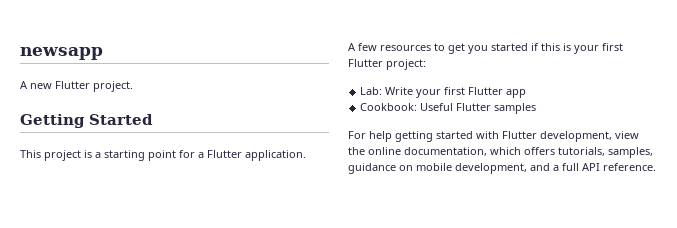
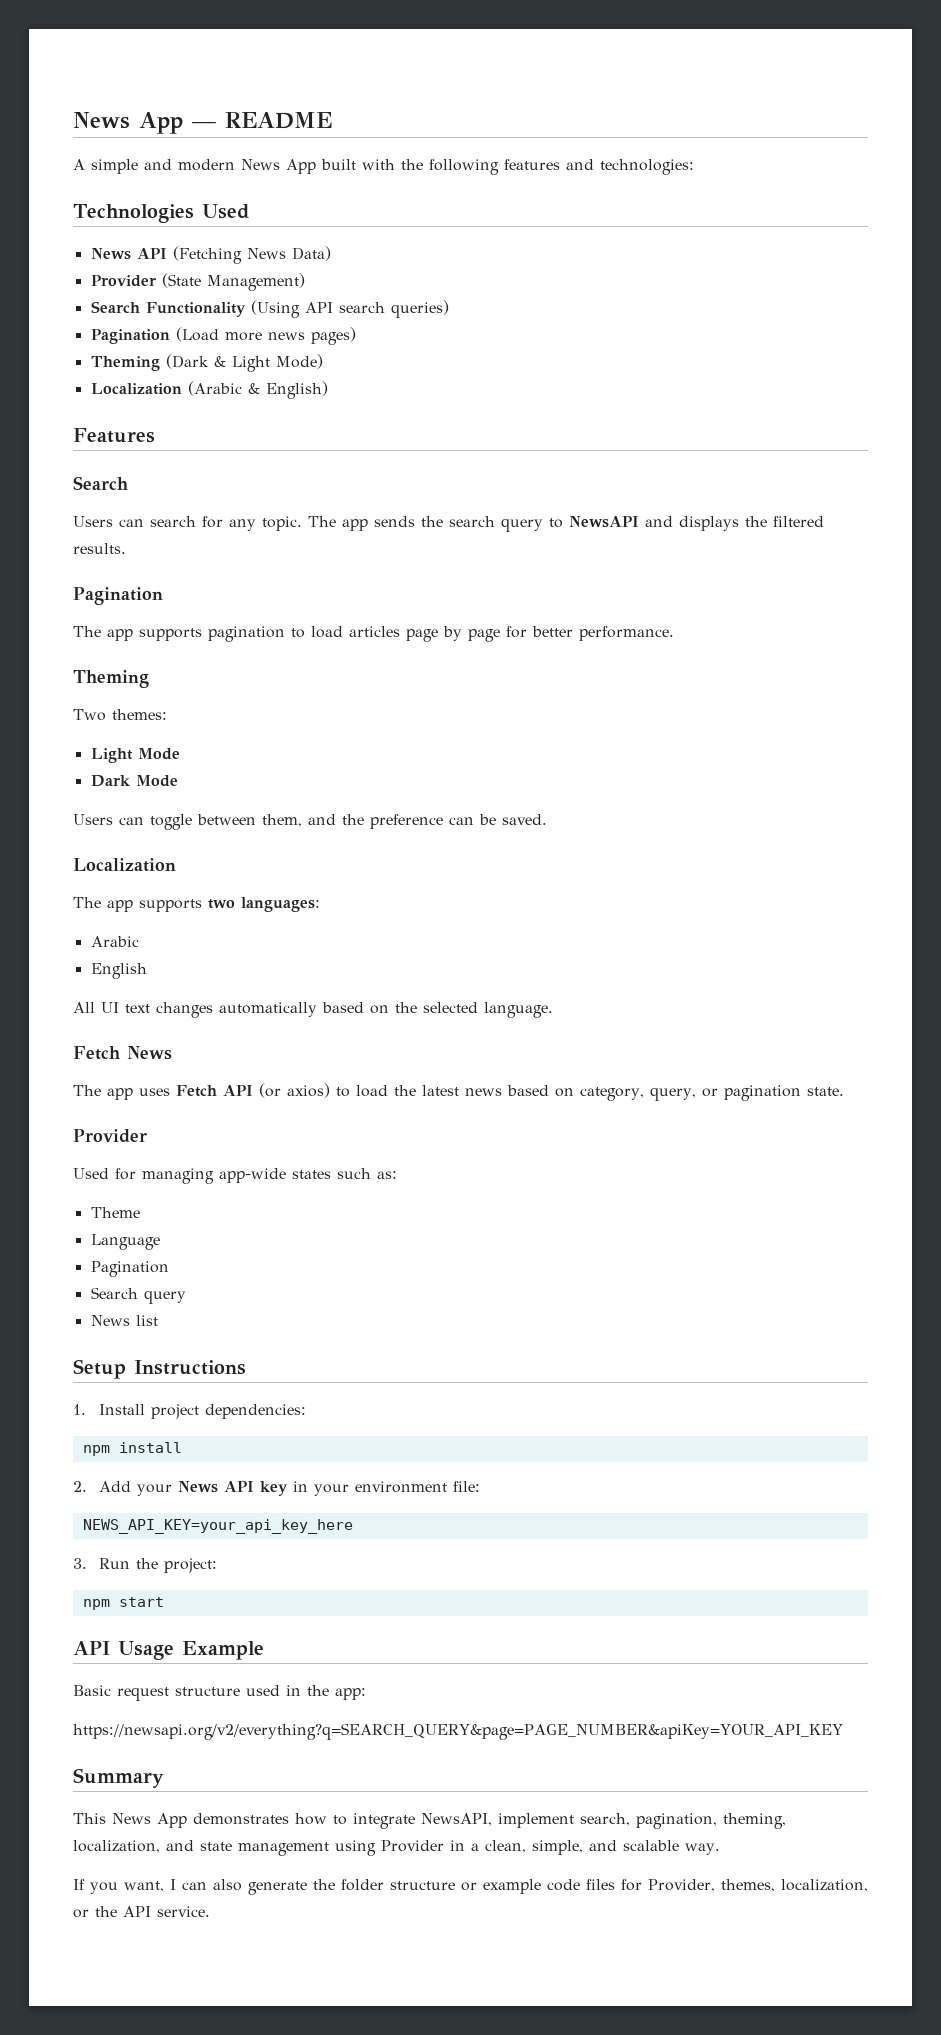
[20,47,103,60] [20,81,133,92] [20,114,153,128] [20,150,306,161] [348,43,623,54] [348,59,426,70] [360,87,527,98] [360,103,537,114] [348,131,639,142] [348,147,653,158] [348,163,656,174] newsapp // A new Flutter project. // Getting Started // This project is a starting point for a Flutter application. // A few resources to get you started if this is your first Flutter project: // Lab: Write your first Flutter app // Cookbook: Useful Flutter samples // For help getting started with Flutter development, view the online documentation, which offers tutorials, samples, guidance on mobile development, and a full API reference. -> [73,112,332,134] [73,159,694,175] [73,204,249,223] [90,246,331,264] [90,273,305,291] [90,300,449,318] [90,327,356,345] [90,354,323,372] [90,381,328,399] [73,428,155,443] [73,476,128,490] [73,516,824,532] [73,543,126,554] [73,587,163,605] [73,626,674,642] [73,670,149,688] [73,709,167,721] [90,748,180,763] [90,775,178,787] [73,814,547,830] [73,858,176,872] [73,897,320,912] [90,936,139,947] [90,963,147,979] [73,1002,553,1018] [73,1046,172,1060] [73,1083,844,1101] [73,1129,147,1143] [73,1168,397,1184] [90,1207,140,1218] [90,1234,160,1250] [90,1261,169,1277] [90,1287,186,1304] [90,1315,158,1326] [73,1359,246,1379] [73,1404,306,1419] [82,1442,182,1456] [73,1481,480,1496] [82,1519,353,1534] [73,1558,217,1573] [82,1597,164,1610] [73,1641,264,1660] [73,1685,366,1701] [73,1723,843,1740] [73,1768,164,1788] [73,1813,786,1829] [73,1840,720,1856] [73,1879,868,1895] [73,1906,210,1918] News App — README // A simple and modern News App built with the following features and technologies: // Technologies Used // News API (Fetching News Data) // Provider (State Management) // Search Functionality (Using API search queries) // Pagination (Load more news pages) // Theming (Dark & Light Mode) // Localization (Arabic & English) // Features // Search // Users can search for any topic. The app sends the search query to NewsAPI and displays the filtered results. // Pagination // The app supports pagination to load articles page by page for better performance. // Theming // Two themes: // Light Mode // Dark Mode // Users can toggle between them, and the preference can be saved. // Localization // The app supports two languages: // Arabic // English // All UI text changes automatically based on the selected language. // Fetch News // The app uses Fetch API (or axios) to load the latest news based on category, query, or pagination state. // Provider // Used for managing app-wide states such as: // Theme // Language // Pagination // Search query // News list // Setup Instructions // 1. Install project dependencies: // npm install // 2. Add your News API key in your environment file: // NEWS_API_KEY=your_api_key_here // 3. Run the project: // npm start // API Usage Example // Basic request structure used in the app: // https://newsapi.org/v2/everything?q=SEARCH_QUERY&page=PAGE_NUMBER&apiKey=YOUR_API_KEY // Summary // This News App demonstrates how to integrate NewsAPI, implement search, pagination, theming, localization, and state management using Provider in a clean, simple, and scalable way. // If you want, I can also generate the folder structure or example code files for Provider, themes, localization, or the API service.

